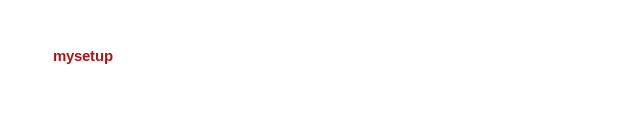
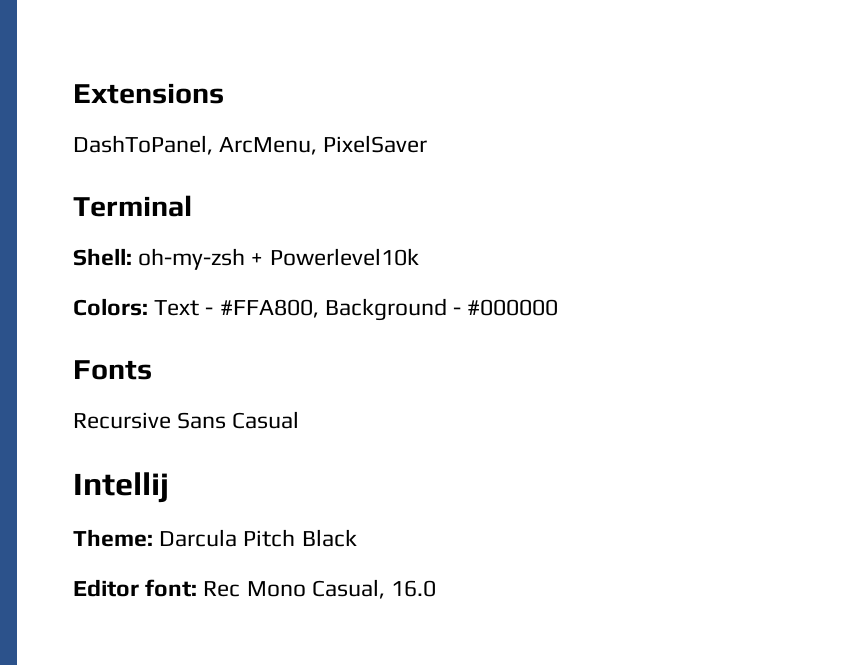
[53,51,113,64] mysetup -> [73,83,224,104] [73,135,428,155] [73,195,192,217] [73,248,419,270] [73,298,559,321] [73,360,152,380] [73,411,300,429] [73,472,169,503] [73,529,357,547] [73,579,437,599] Extensions // DashToPanel, ArcMenu, PixelSaver // Terminal // Shell: oh-my-zsh + Powerlevel10k // Colors: Text - #FFA800, Background - #000000 // Fonts // Recursive Sans Casual // Intellij // Theme: Darcula Pitch Black // Editor font: Rec Mono Casual, 16.0

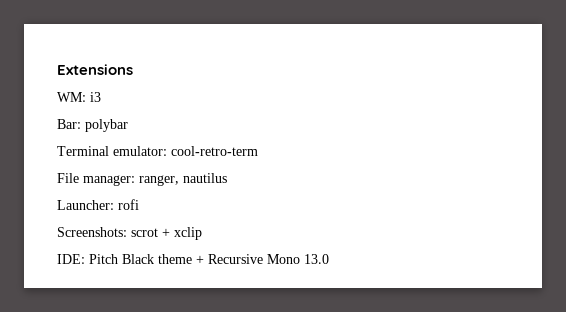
[73,135,428,155] [73,195,192,217] [73,248,419,270] [73,298,559,321] [73,360,152,380] [73,411,300,429] [73,472,169,503] [73,529,357,547] [73,579,437,599] DashToPanel, ArcMenu, PixelSaver // Terminal // Shell: oh-my-zsh + Powerlevel10k // Colors: Text - #FFA800, Background - #000000 // Fonts // Recursive Sans Casual // Intellij // Theme: Darcula Pitch Black // Editor font: Rec Mono Casual, 16.0 -> [57,92,101,102] [57,119,128,132] [57,146,258,156] [57,173,227,186] [57,199,139,210] [57,227,202,240] [57,254,329,264] WM: i3 // Bar: polybar // Terminal emulator: cool-retro-term // File manager: ranger, nautilus // Launcher: rofi // Screenshots: scrot + xclip // IDE: Pitch Black theme + Recursive Mono 13.0

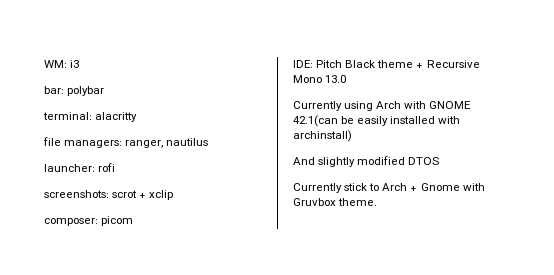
[57,64,133,75] Extensions // -> (44, 64) none
[57,119,81,129] Bar: -> [44,86,64,94] bar:
[57,146,258,156] [57,173,135,186] Terminal emulator: cool-retro-term // File manager: -> [43,112,138,122] [43,137,123,148] terminal: alacritty // file managers:
[57,200,114,210] Launcher: -> [44,164,95,172] launcher:
[57,227,127,237] Screenshots: -> [44,190,109,198] screenshots:
(202, 233) none -> [44,216,134,226] // composer: picom
(329, 259) none -> [293,101,472,111] [293,115,461,127] [293,130,352,142] [293,156,440,167] [293,183,485,193] [293,198,378,206] // Currently using Arch with GNOME 42.1(can be easily installed with archinstall) // And slightly modified DTOS // Currently stick to Arch + Gnome with Gruvbox theme.

